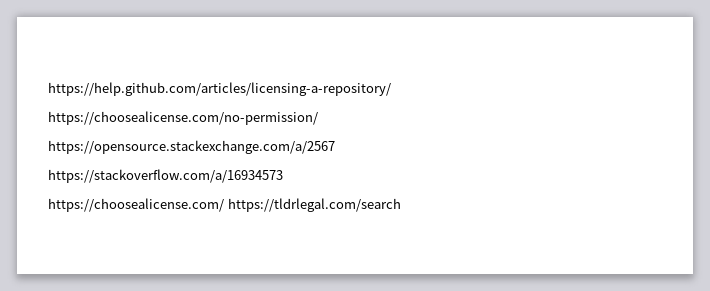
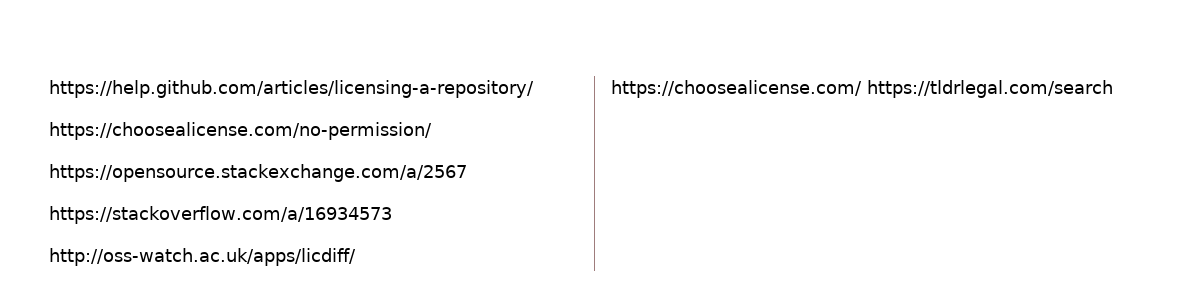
(283, 176) none -> [49,248,356,266] http://oss-watch.ac.uk/apps/licdiff/

